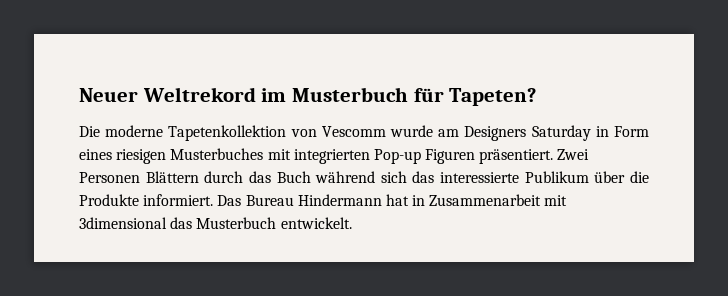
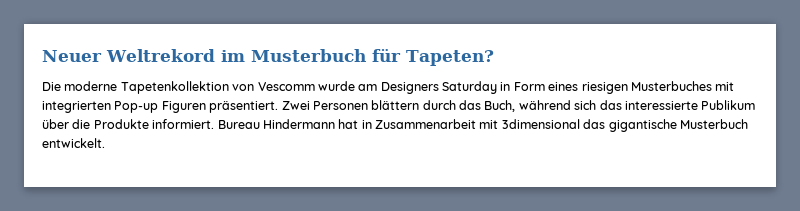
[145,171,199,183] Blättern -> [371,100,420,110] blättern
[276,171,311,183] Buch -> [484,100,516,112] Buch,
[217,195,242,206] Das -> (215, 124) none
(193, 223) none -> [608,119,677,132] gigantische

